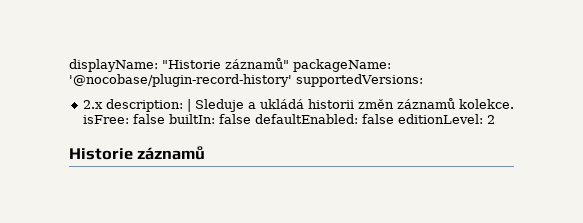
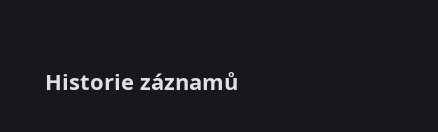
[69,58,391,72] [69,74,423,87] [82,98,514,112] [82,114,495,124] displayName: "Historie záznamů" packageName: '@nocobase/plugin-record-history' supportedVersions: // 2.x description: | Sleduje a ukládá historii změn záznamů kolekce. isFree: false builtIn: false defaultEnabled: false editionLevel: 2 // -> (45, 82) none

